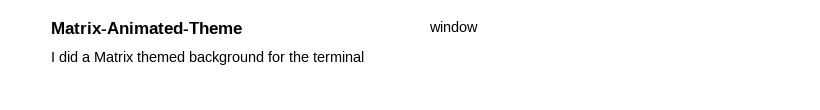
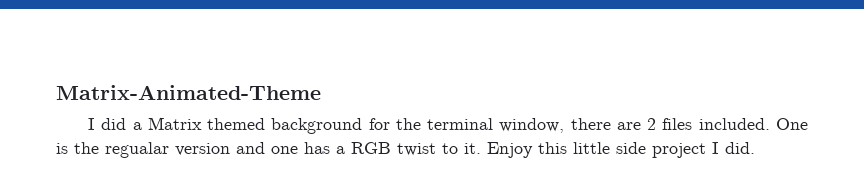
[429,21,478,32] window -> [499,118,808,133] [56,142,755,158] window, there are 2 files included. One is the regualar version and one has a RGB twist to it. Enjoy this little side project I did.

